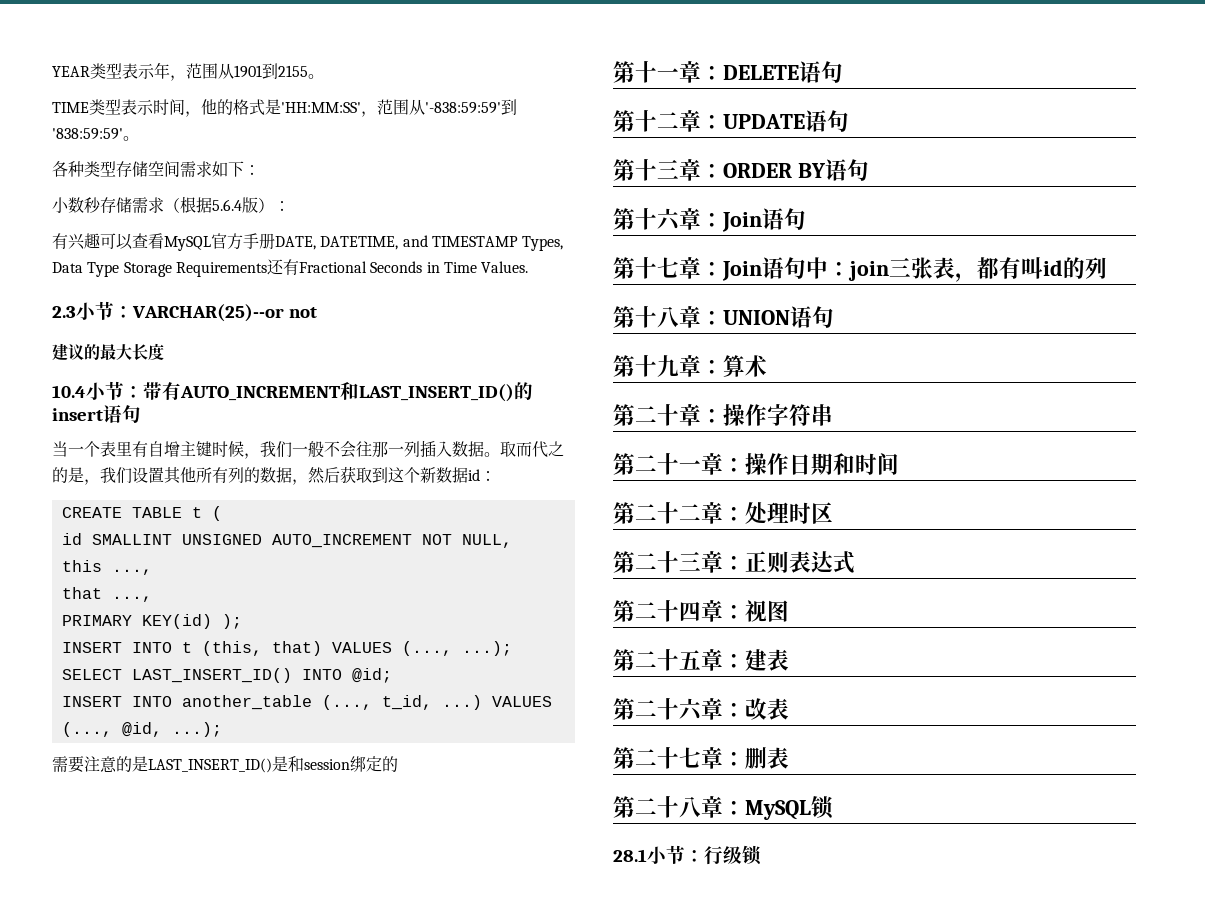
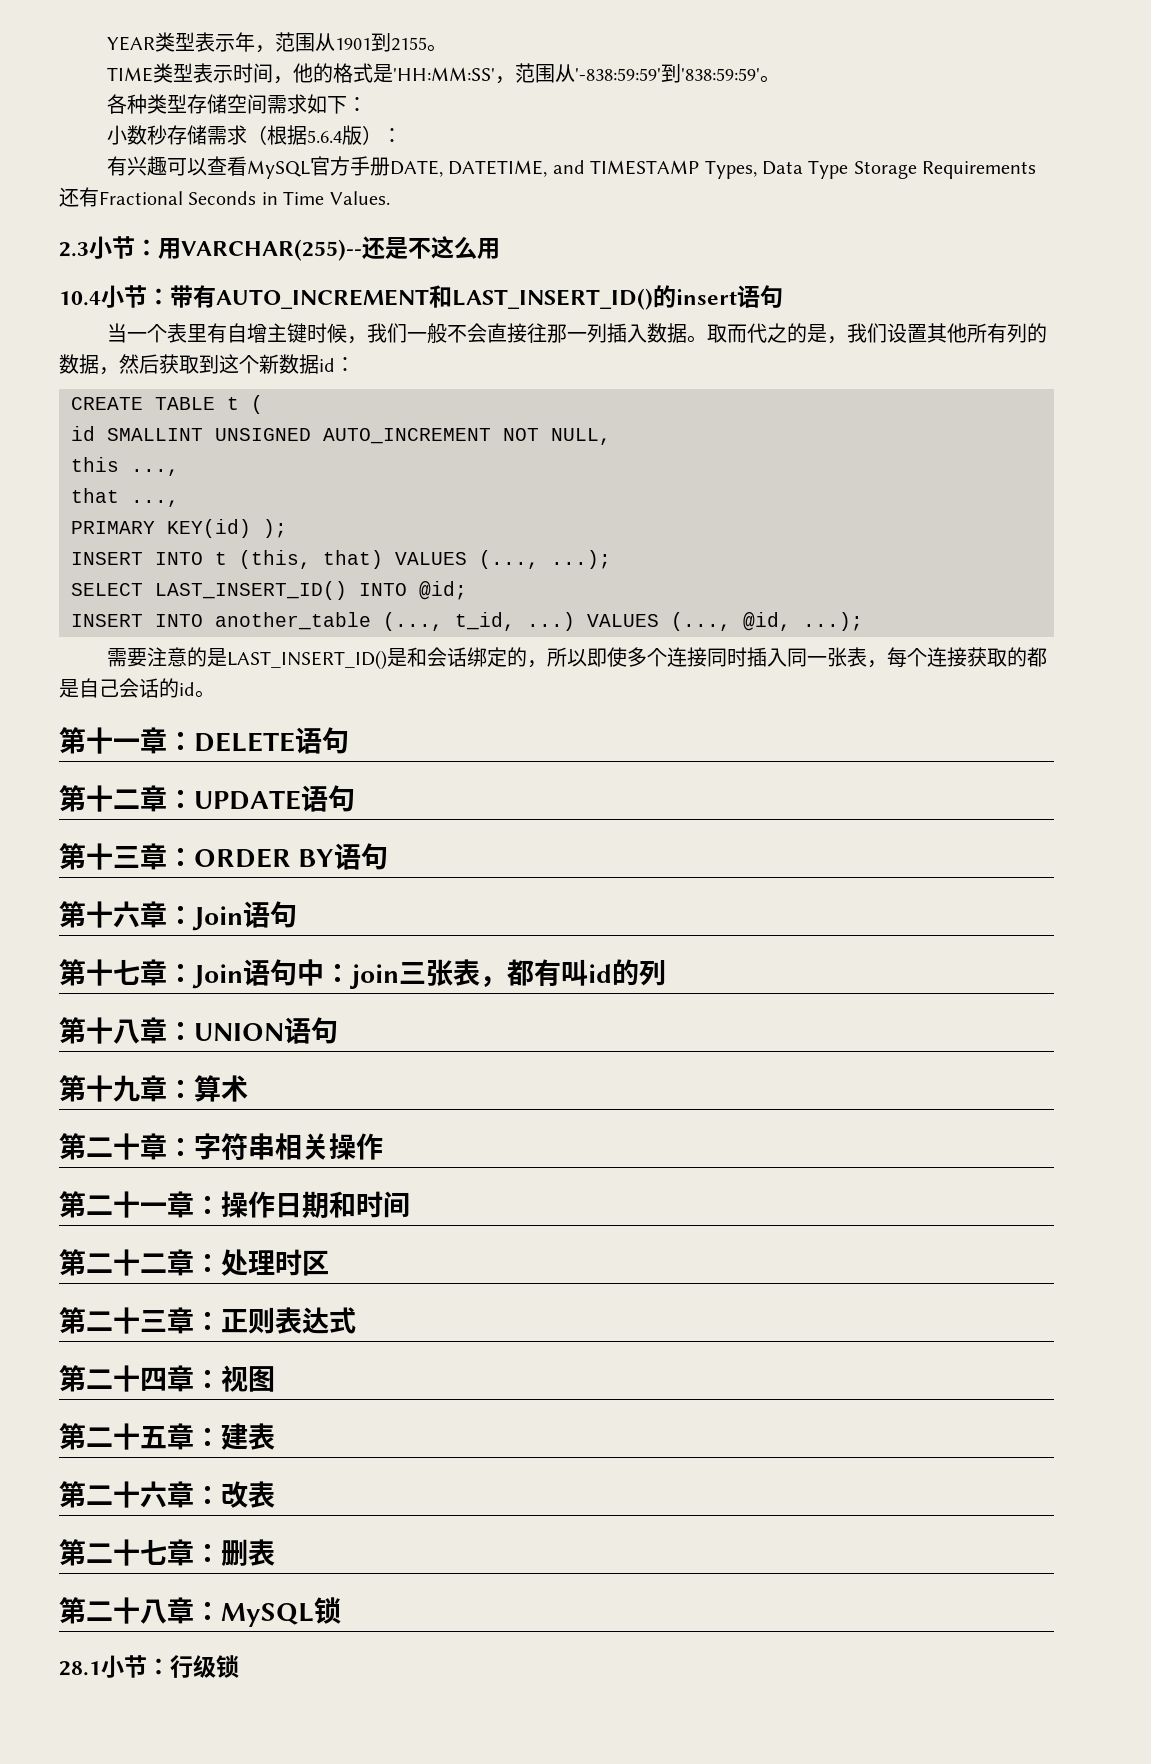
[132,304,317,322] [52,343,164,361] VARCHAR(25)--or not // 建议的最大长度 -> [158,236,500,261] 用VARCHAR(255)--还是不这么用
(356, 449) none -> [486,323,527,343] 直接
[304,759,350,770] session -> [426,647,467,667] 会话
(398, 764) none -> [526,647,1047,668] [59,678,215,698] ，所以即使多个连接同时插入同一张表，每个连接获取的都是自己会话的id。
[723,404,767,426] 操作 -> (194, 1147) none
(833, 415) none -> [275,1133,383,1160] 相关操作

